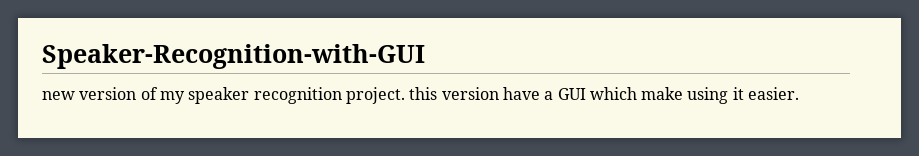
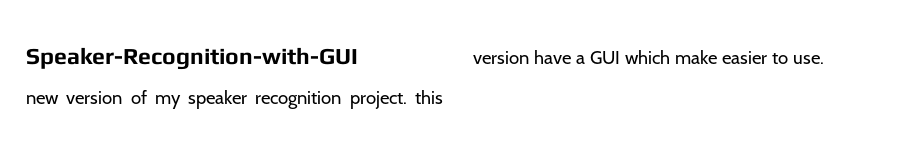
[687,87,800,104] using it easier. -> [721,51,824,64] easier to use.

